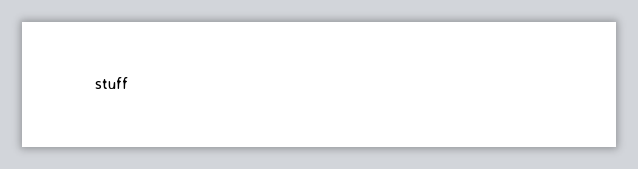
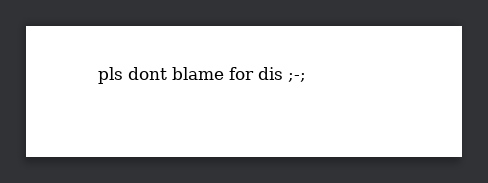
[95,77,128,89] stuff -> [98,67,306,84] pls dont blame for dis ;-;

